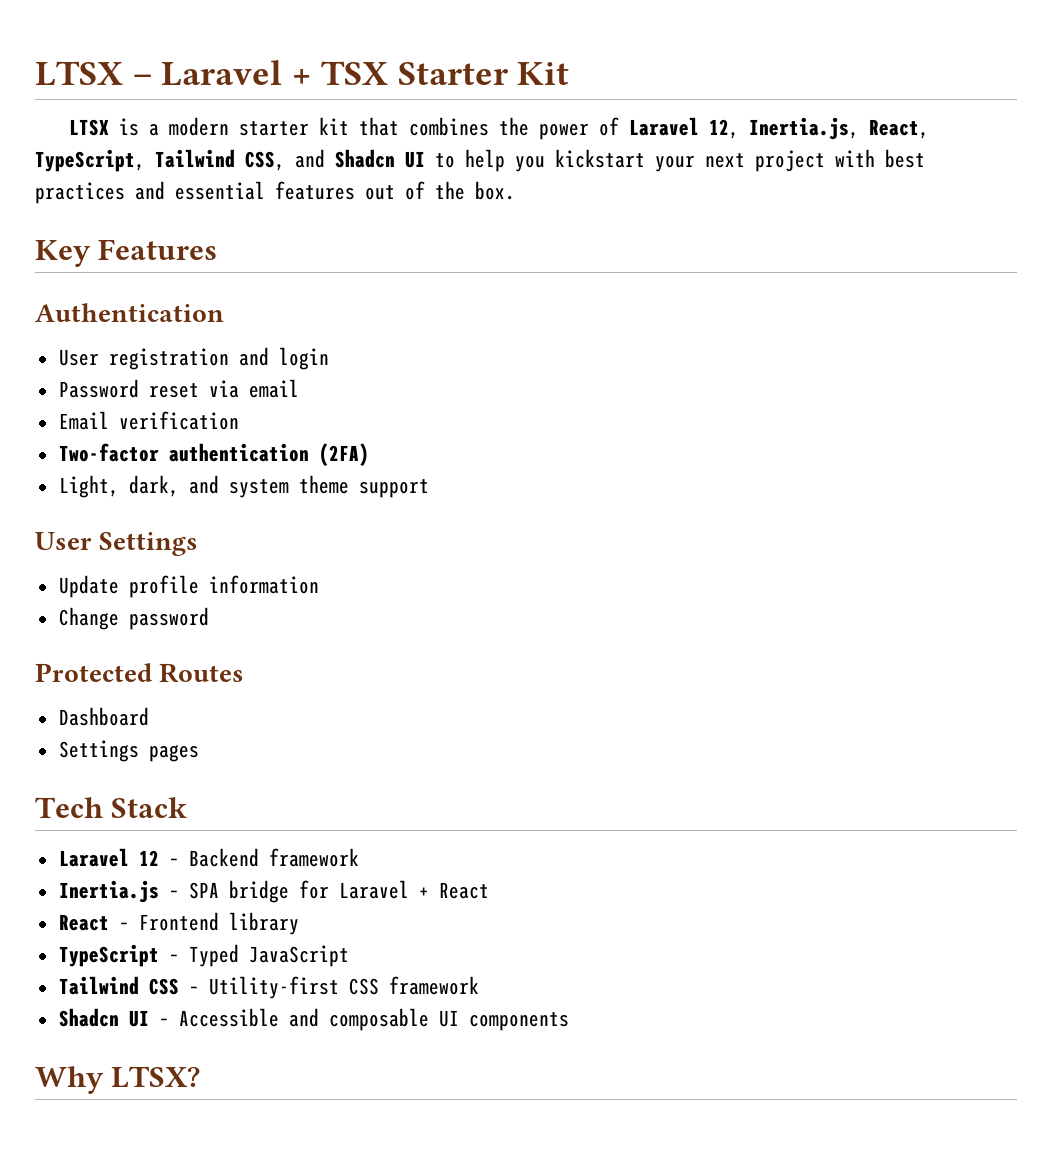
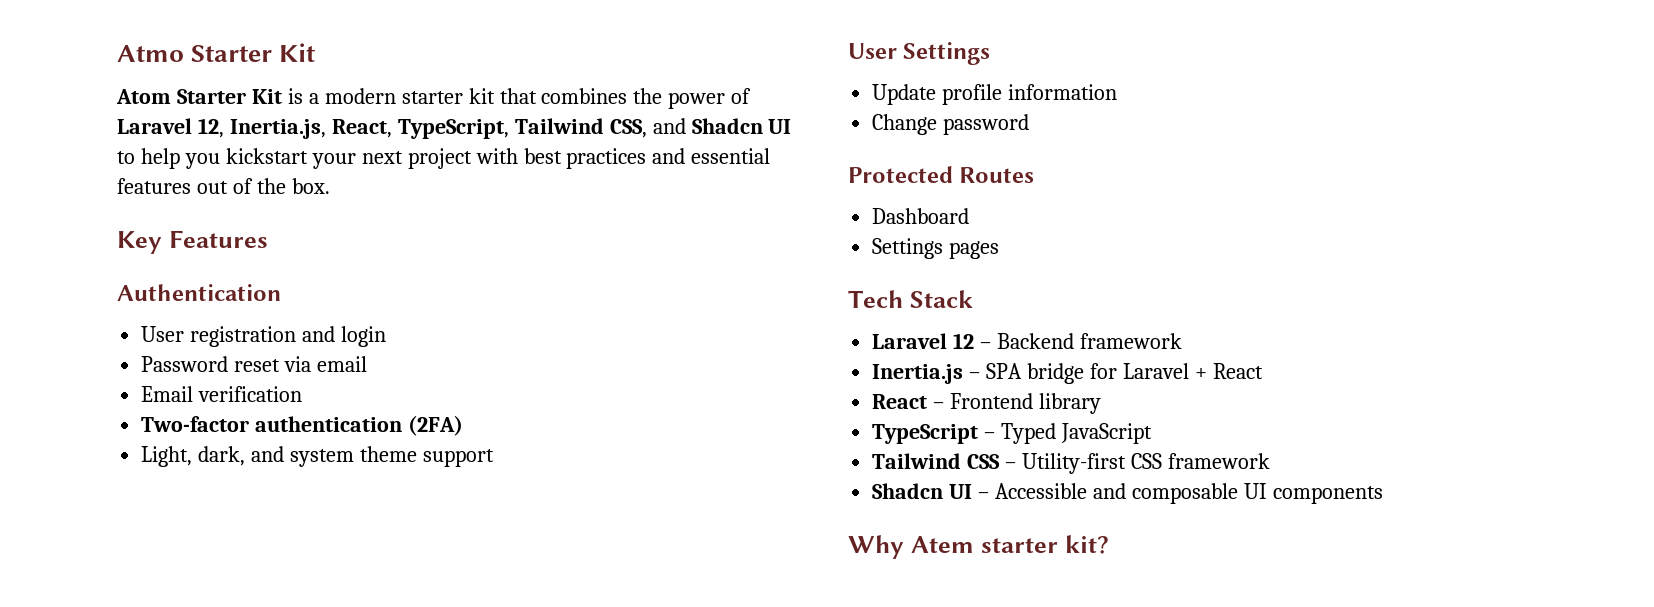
[35,60,388,86] LTSX – Laravel + TSX -> [117,45,184,62] Atmo
[69,119,110,136] LTSX -> [116,89,282,104] Atom Starter Kit
[111,1066,201,1088] LTSX? -> [910,535,1109,554] Atem starter kit?

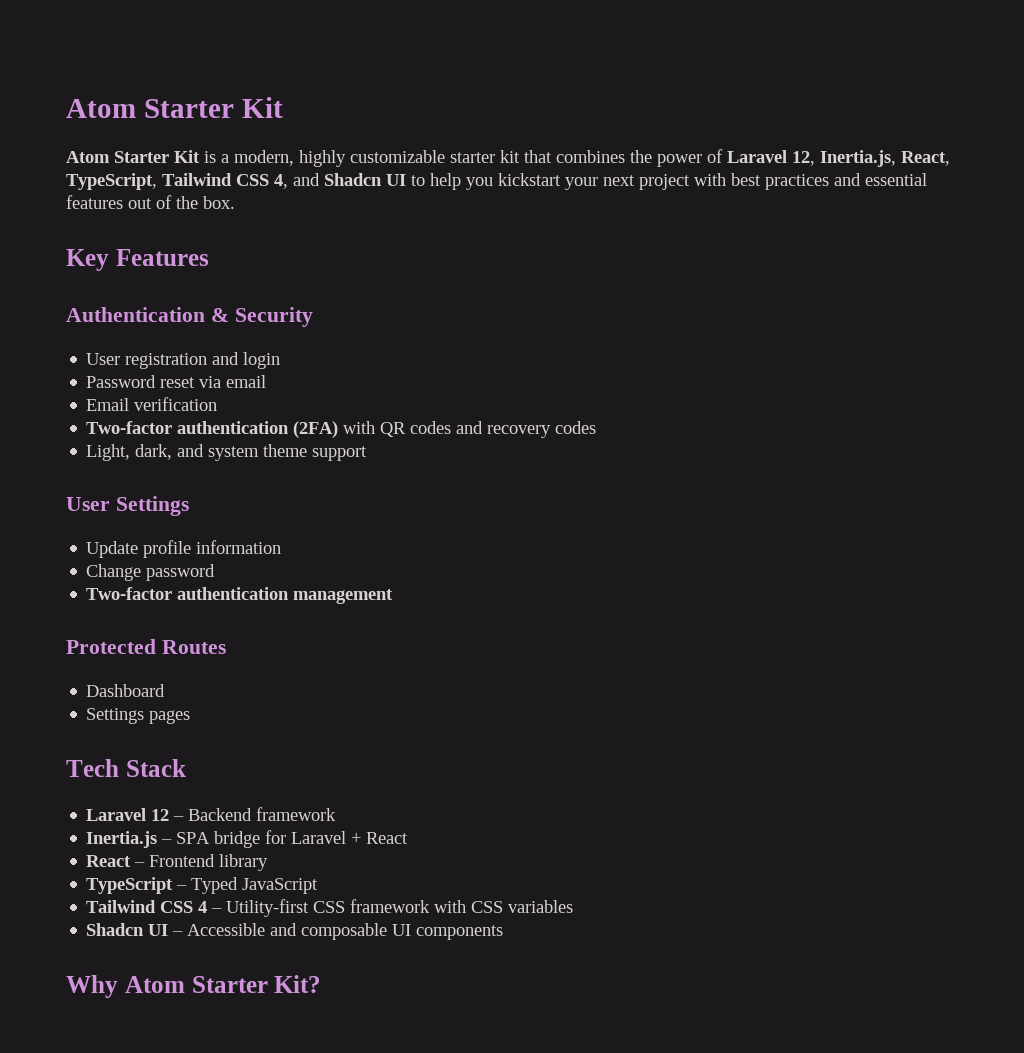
[117,45,184,62] Atmo -> [66,99,136,118] Atom
[324,88,396,104] modern -> [234,150,445,167] modern, highly customizable
[609,119,647,138] CSS, -> [236,174,288,189] CSS 4,
(281, 292) none -> [210,307,313,327] & Security
(464, 425) none -> [343,421,597,438] with QR codes and recovery codes
(1030, 124) none -> [86,587,394,604] // Two-factor authentication management
(1001, 461) none -> [198,901,208,913] 4
(1270, 461) none -> [434,900,574,913] with CSS variables
[910,535,1109,554] Atem starter kit? -> [124,975,322,993] Atom Starter Kit?

